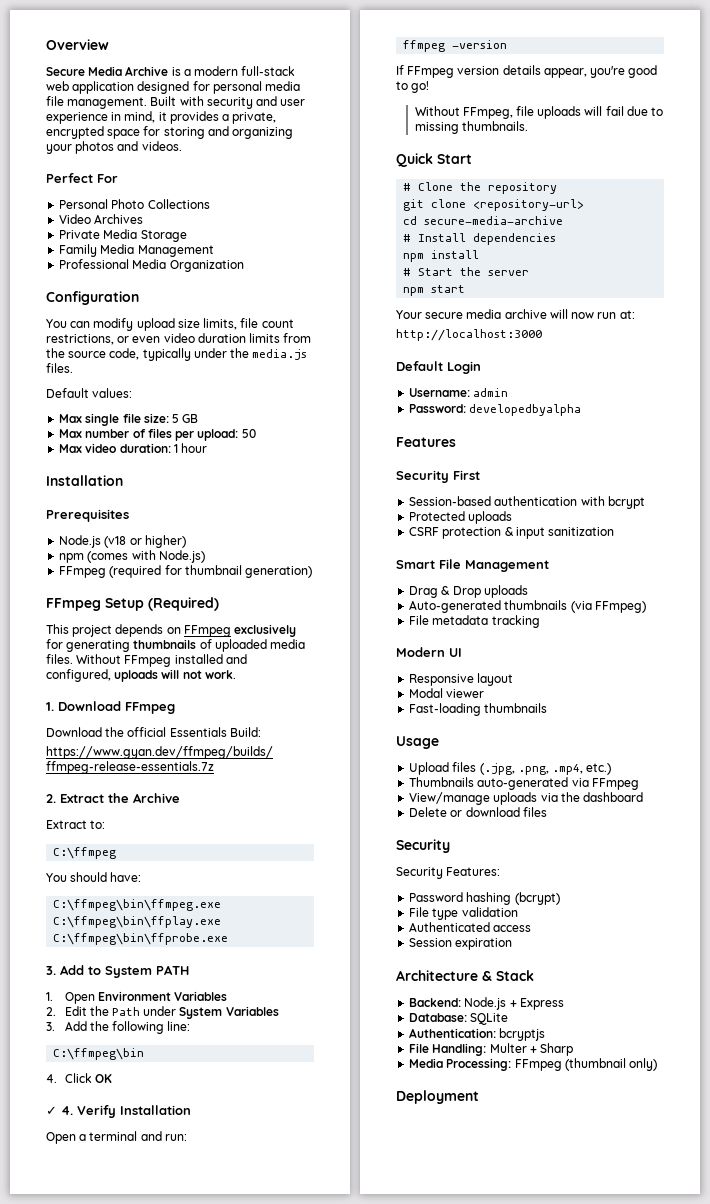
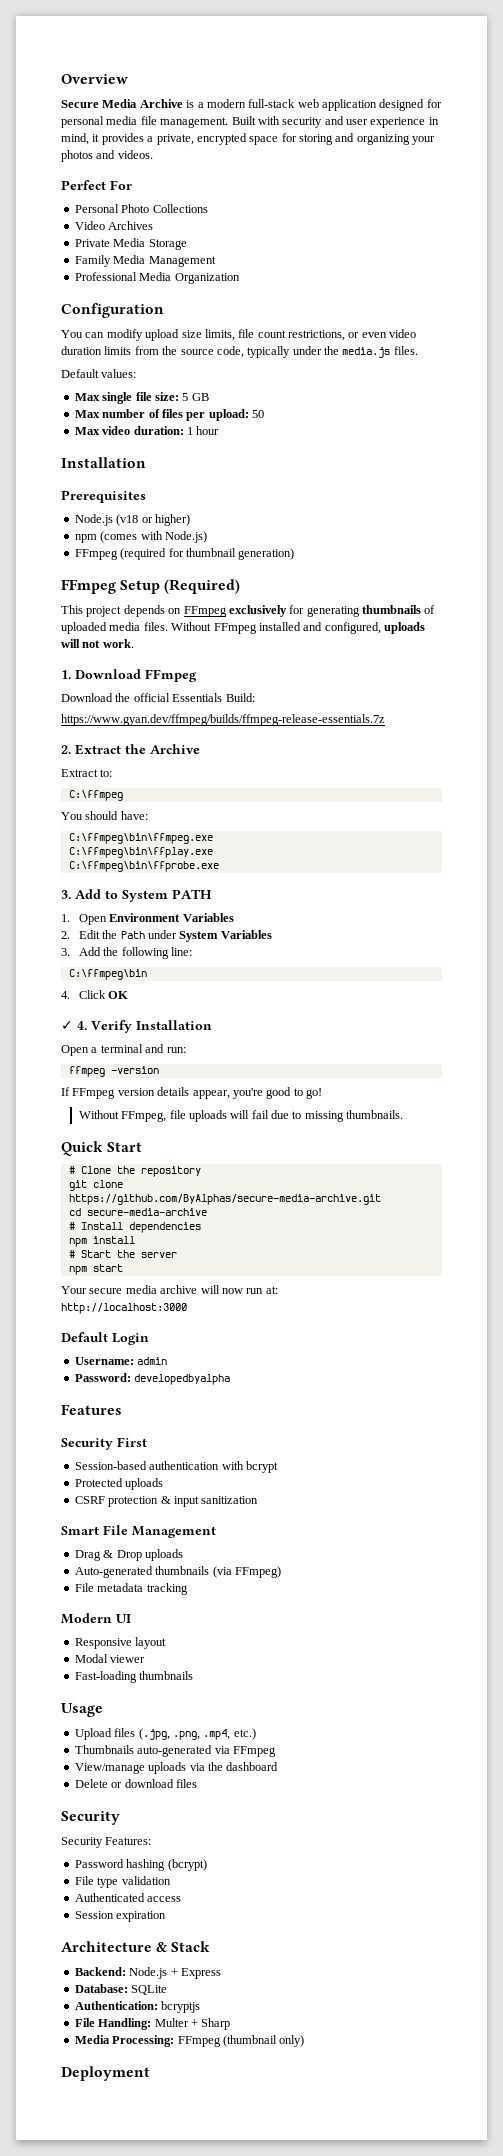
[473,199,585,211] <repository-url> -> [68,1194,381,1205] https://github.com/ByAlphas/secure-media-archive.git

